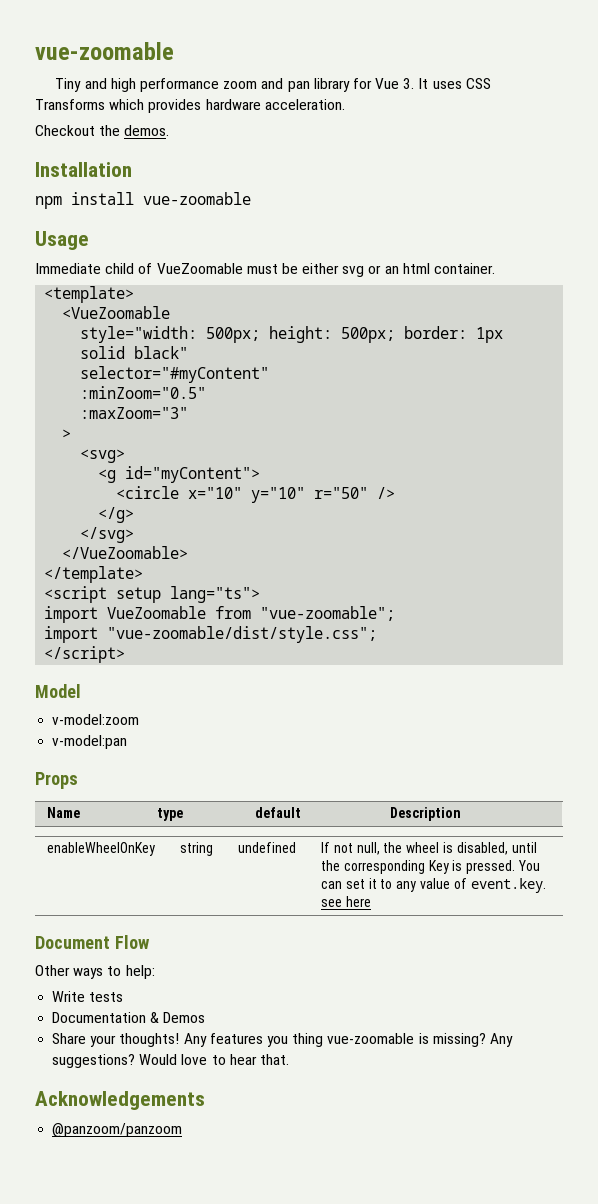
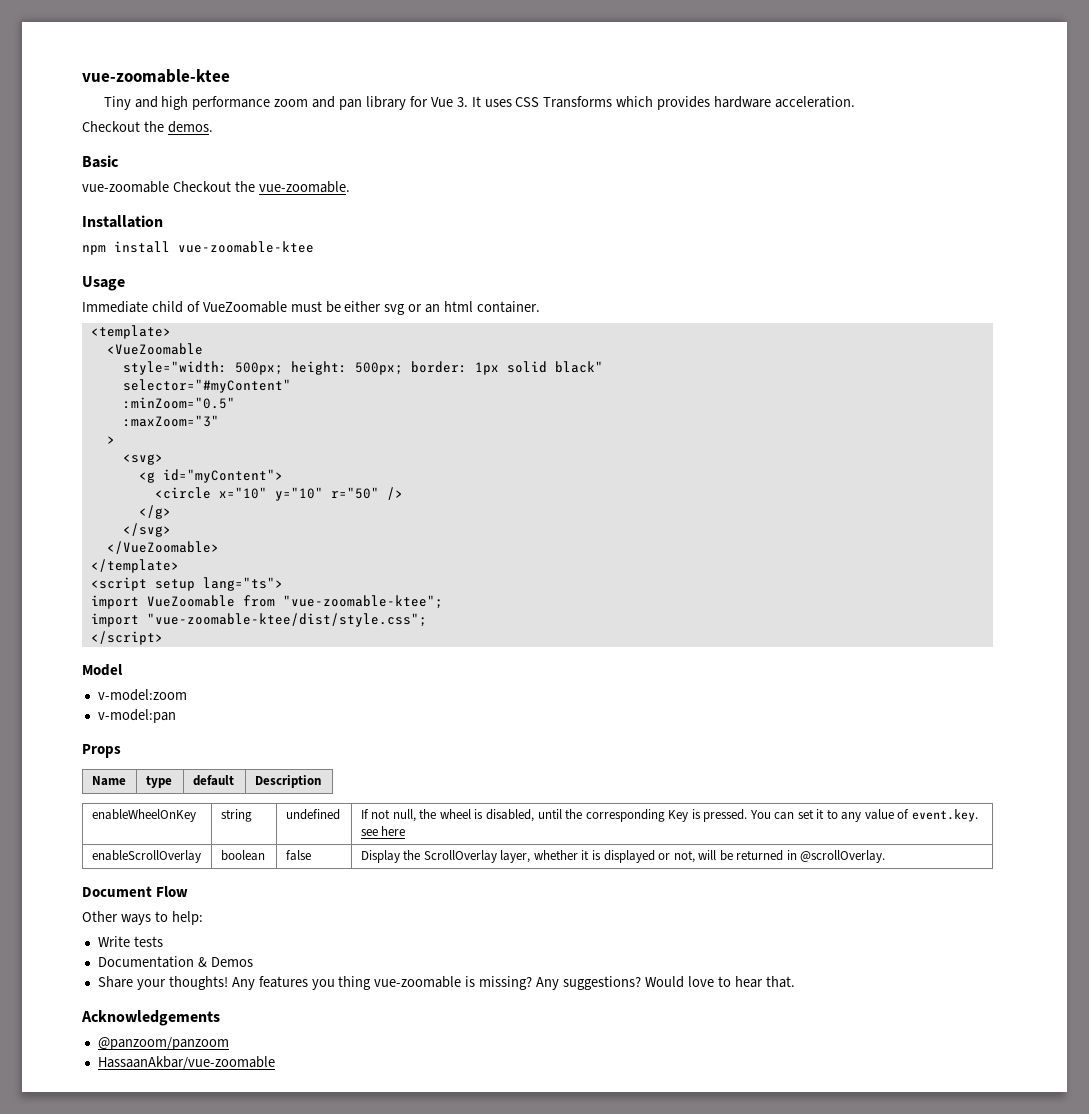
[35,42,174,60] vue-zoomable -> [82,69,230,83] vue-zoomable-ktee
(170, 130) none -> [82,155,119,168] [82,181,350,193] // Basic // vue-zoomable Checkout the vue-zoomable.
[143,192,251,205] vue-zoomable -> [178,241,314,253] vue-zoomable-ktee
[260,606,396,621] [44,626,378,643] "vue-zoomable"; // import "vue-zoomable/dist/style.css"; -> [282,595,443,609] [90,613,427,627] "vue-zoomable-ktee"; // import "vue-zoomable-ktee/dist/style.css";
(371, 901) none -> [91,850,201,863] [220,850,265,861] [285,850,311,861] [360,850,886,863] // enableScrollOverlay | boolean | false | Display the ScrollOverlay layer, whether it is displayed or not, will be returned in @scrollOverlay.
(183, 1130) none -> [97,1056,275,1070] // HassaanAkbar/vue-zoomable

